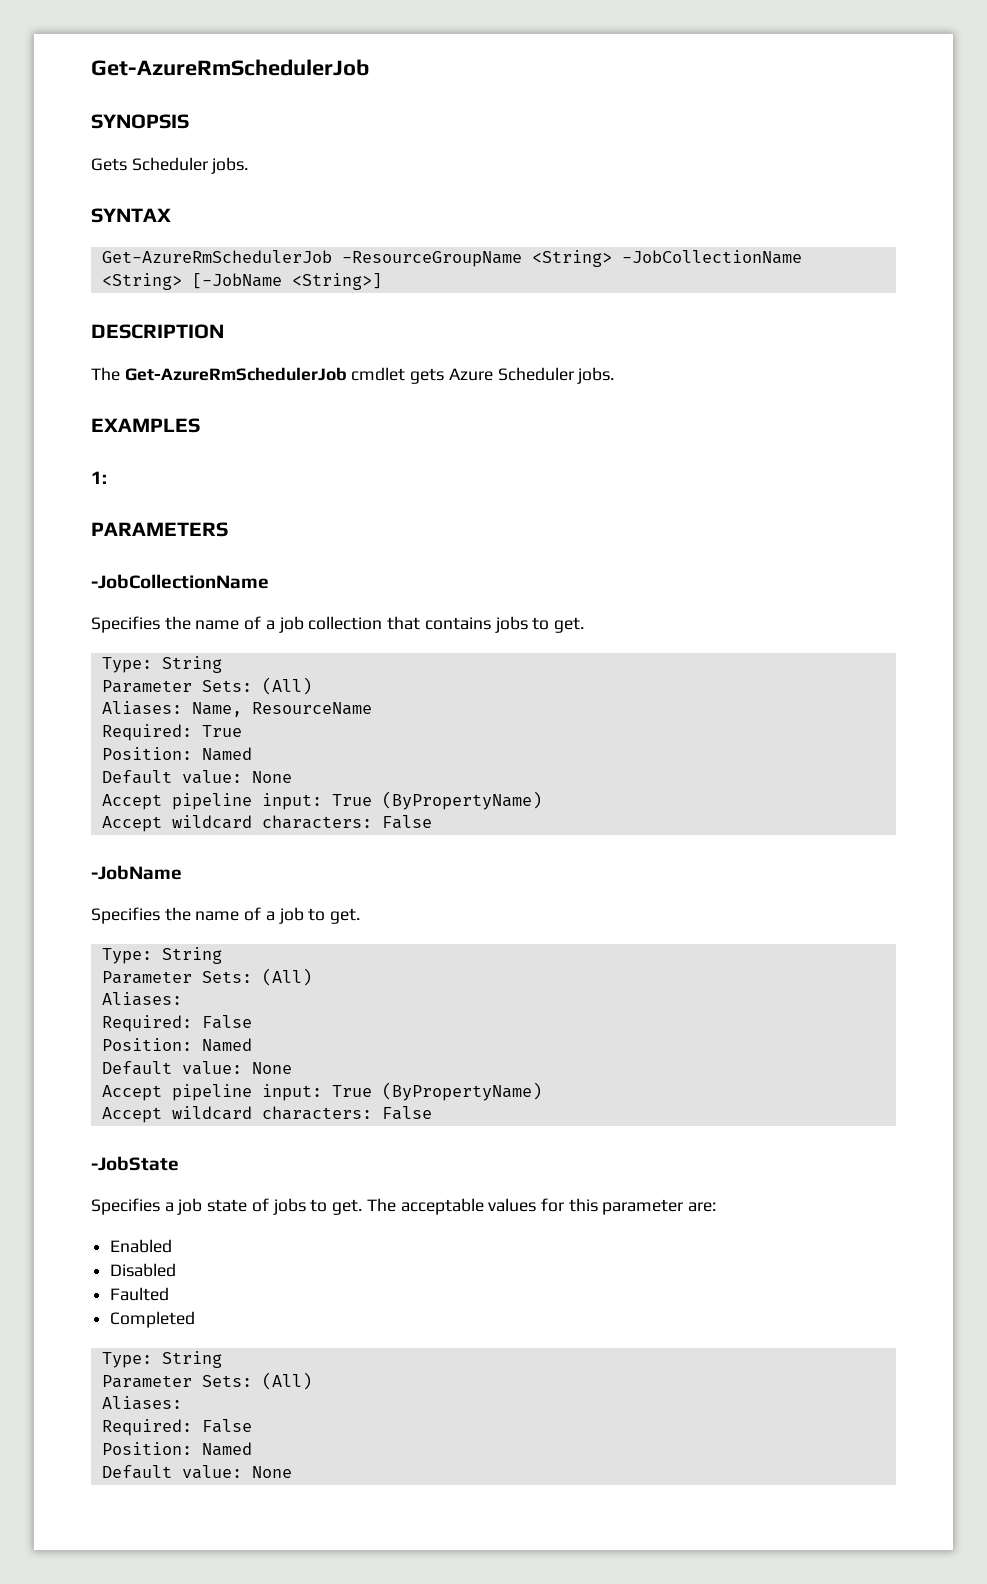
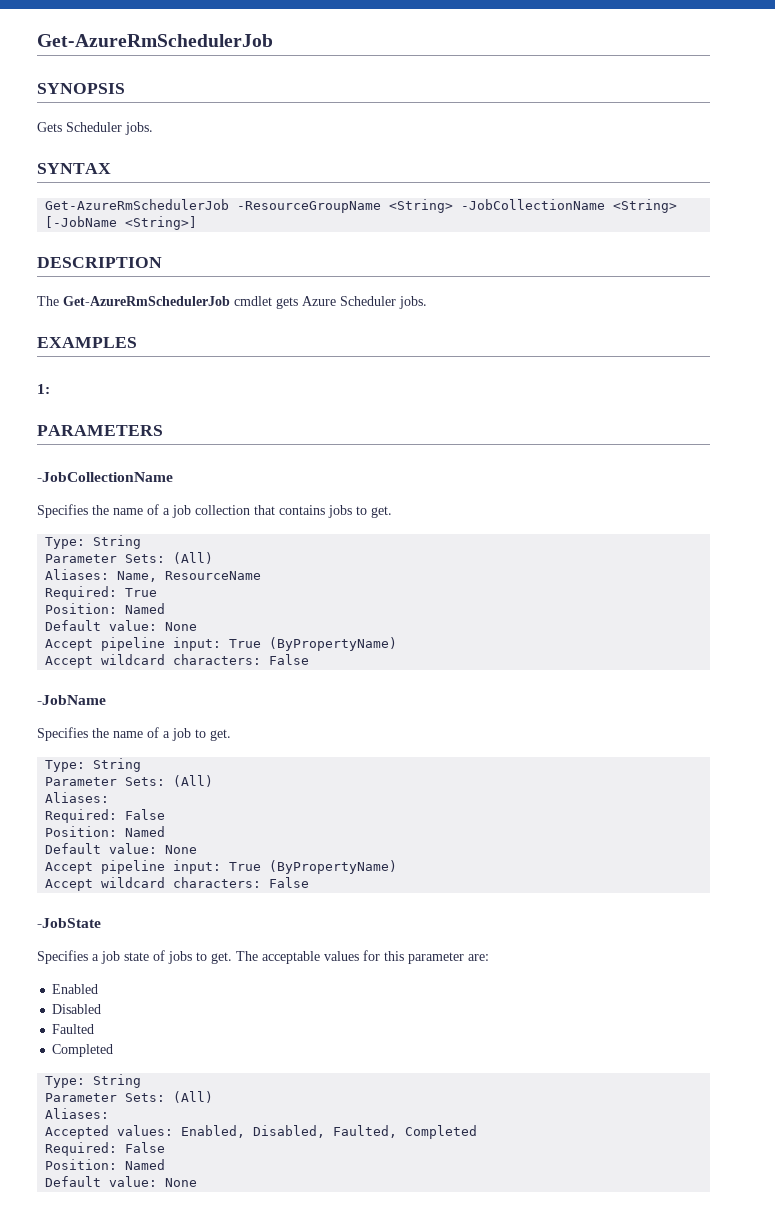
(182, 1403) none -> [45,1125,478,1139] // Accepted values: Enabled, Disabled, Faulted, Completed

